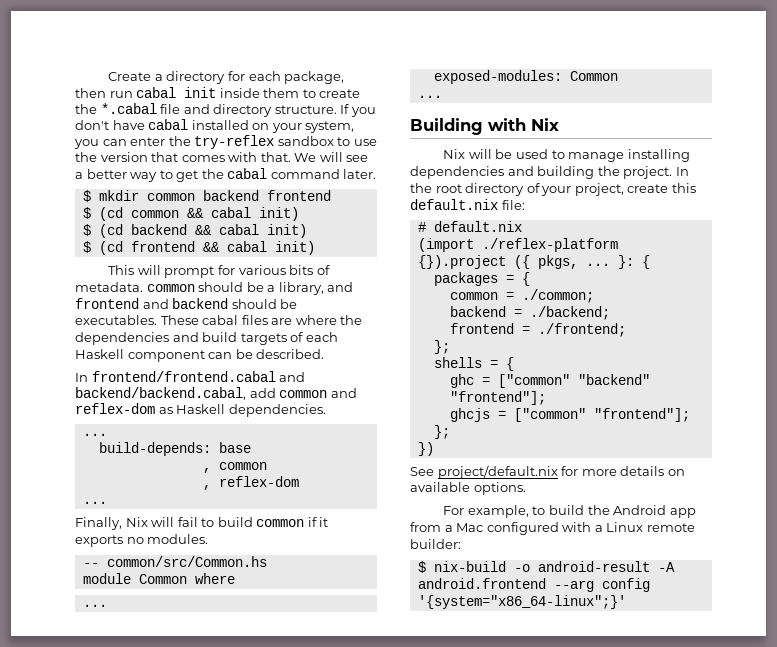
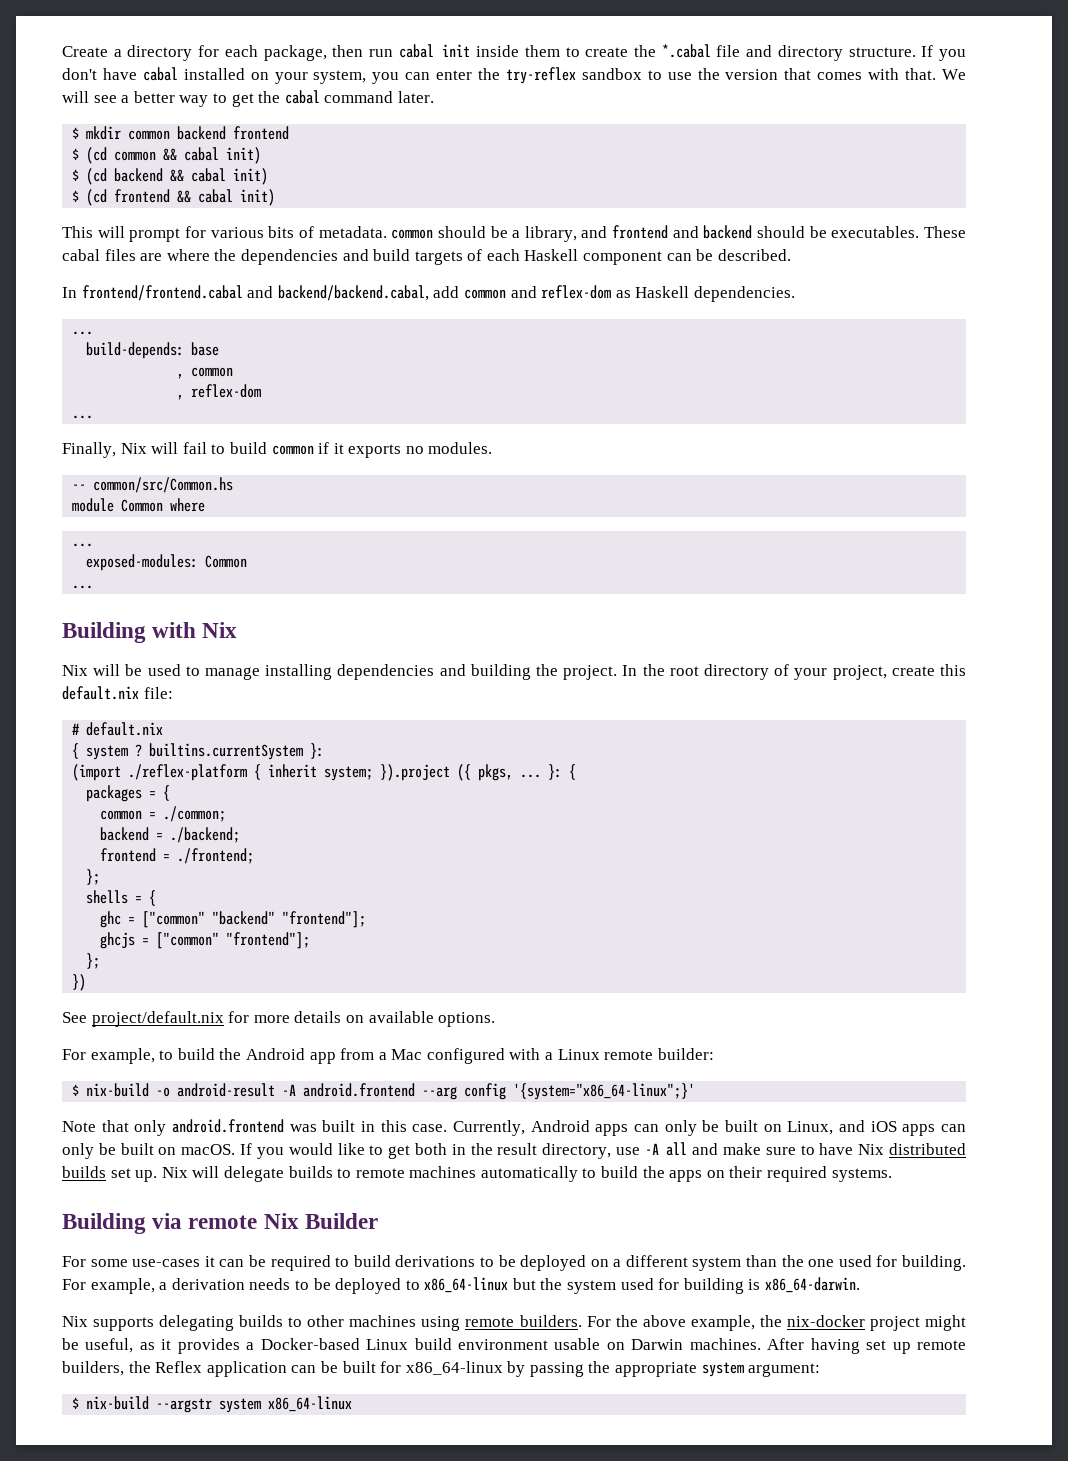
[417,238,618,252] [417,255,506,269] (import ./reflex-platform {}).project -> [72,743,325,760] [72,764,451,781] { system ? builtins.currentSystem }: // (import ./reflex-platform { inherit system; }).project
(626, 602) none -> [62,1119,966,1136] [62,1142,967,1159] [62,1166,892,1182] [62,1213,378,1234] [62,1255,967,1271] [62,1277,861,1294] [62,1315,966,1331] [62,1338,967,1354] [62,1361,821,1377] [72,1396,353,1413] // Note that only android.frontend was built in this case. Currently, Android apps can only be built on Linux, and iOS apps can only be built on macOS. If you would like to get both in the result directory, use -A all and make sure to have Nix distributed builds set up. Nix will delegate builds to remote machines automatically to build the apps on their required systems. // Building via remote Nix Builder // For some use-cases it can be required to build derivations to be deployed on a different system than the one used for building. For example, a derivation needs to be deployed to x86_64-linux but the system used for building is x86_64-darwin. // Nix supports delegating builds to other machines using remote builders. For the above example, the nix-docker project might be useful, as it provides a Docker-based Linux build environment usable on Darwin machines. After having set up remote builders, the Reflex application can be built for x86_64-linux by passing the appropriate system argument: // $ nix-build --argstr system x86_64-linux

